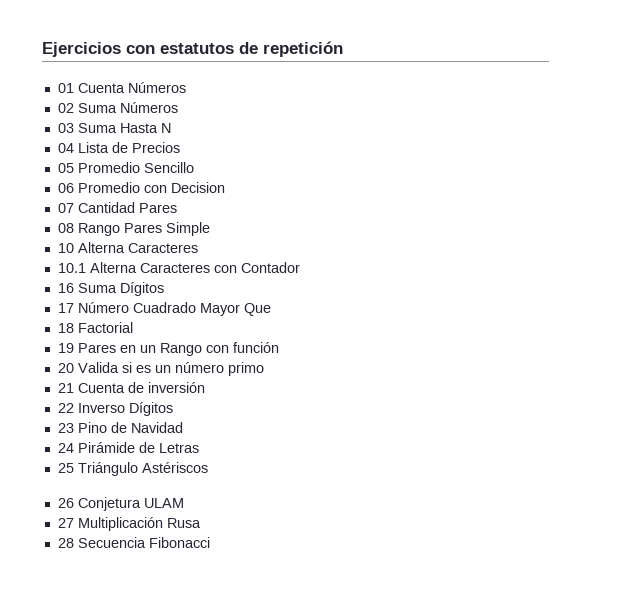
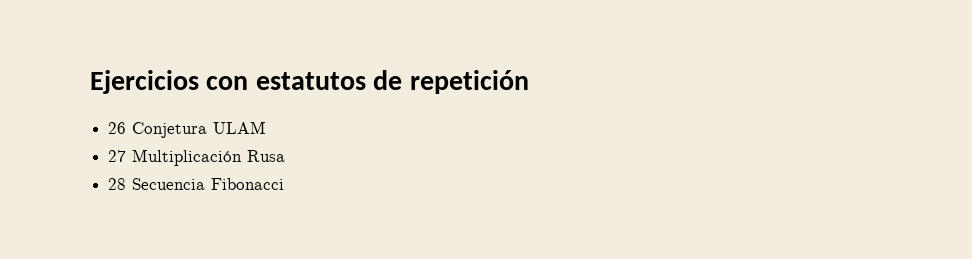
[57,82,186,93] [57,102,178,113] [57,123,171,133] [57,142,180,153] [57,162,194,173] [57,182,225,193] [57,202,177,213] [57,222,210,236] [57,242,198,253] [57,262,300,273] [57,282,164,296] [57,302,271,316] [57,322,133,333] [57,342,279,356] [57,362,264,376] [57,382,205,393] [57,402,173,416] [57,422,183,433] [57,442,199,453] [57,462,208,476] // 01 Cuenta Números // 02 Suma Números // 03 Suma Hasta N // 04 Lista de Precios // 05 Promedio Sencillo // 06 Promedio con Decision // 07 Cantidad Pares // 08 Rango Pares Simple // 10 Alterna Caracteres // 10.1 Alterna Caracteres con Contador // 16 Suma Dígitos // 17 Número Cuadrado Mayor Que // 18 Factorial // 19 Pares en un Rango con función // 20 Valida si es un número primo // 21 Cuenta de inversión // 22 Inverso Dígitos // 23 Pino de Navidad // 24 Pirámide de Letras // 25 Triángulo Astériscos -> (529, 82) none

